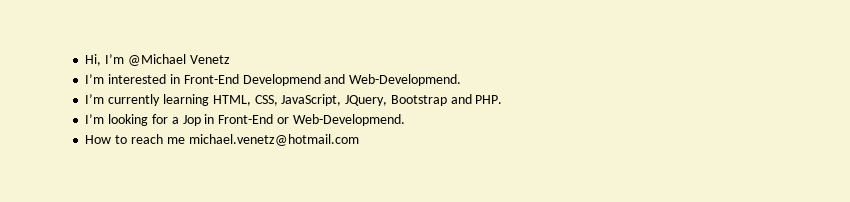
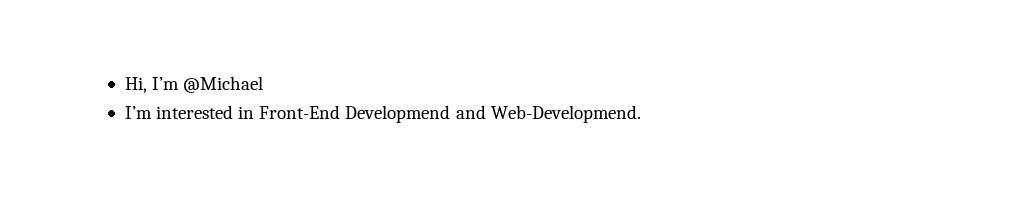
[189,55,230,64] Venetz -> (264, 84) none
[85,94,503,106] [85,114,405,126] [85,134,359,146] // I’m currently learning HTML, CSS, JavaScript, JQuery, Bootstrap and PHP. // I’m looking for a Jop in Front-End or Web-Developmend. // How to reach me michael.venetz@hotmail.com -> (641, 114) none

